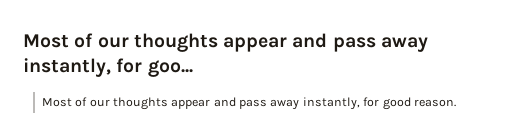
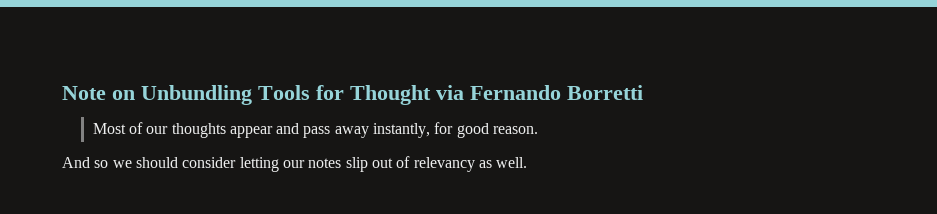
[23,33,428,52] [23,58,193,77] Most of our thoughts appear and pass away instantly, for goo... -> [62,85,643,105] Note on Unbundling Tools for Thought via Fernando Borretti
(456, 103) none -> [62,156,528,172] // And so we should consider letting our notes slip out of relevancy as well.

